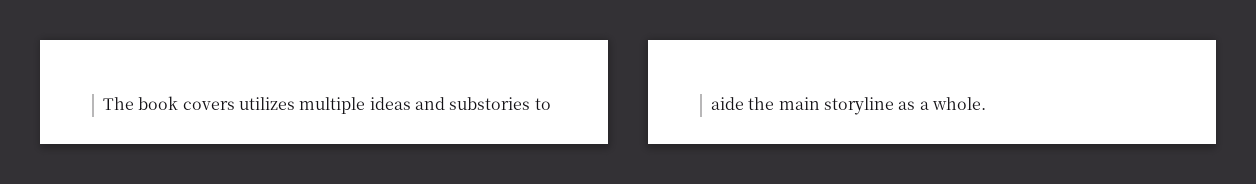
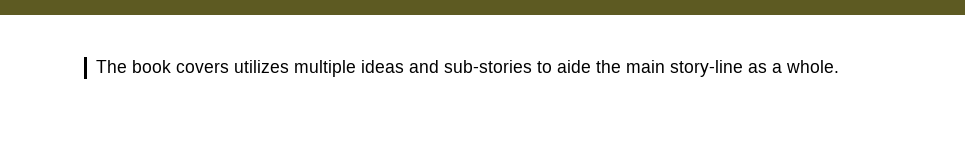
[449,97,531,110] substories -> [444,60,533,73] sub-stories
[824,97,895,115] storyline -> [670,60,744,77] story-line

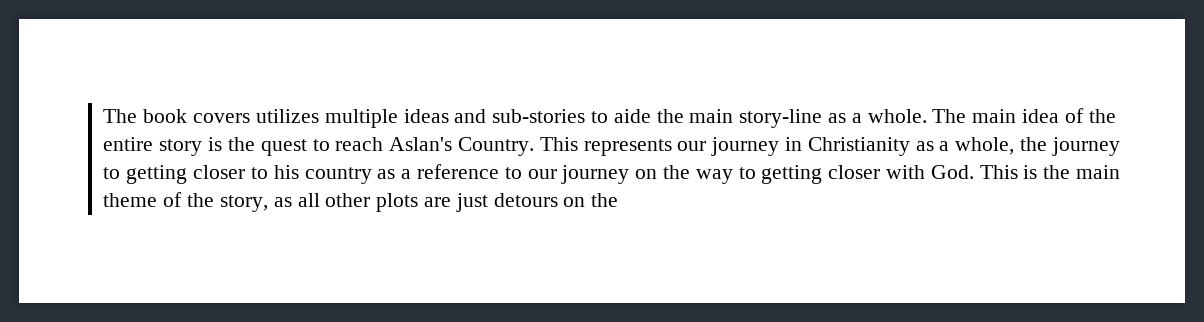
(840, 66) none -> [932,108,1116,123] [103,137,1120,156] [103,164,1121,184] [103,192,619,212] The main idea of the entire story is the quest to reach Aslan's Country. This represents our journey in Christianity as a whole, the journey to getting closer to his country as a reference to our journey on the way to getting closer with God. This is the main theme of the story, as all other plots are just detours on the

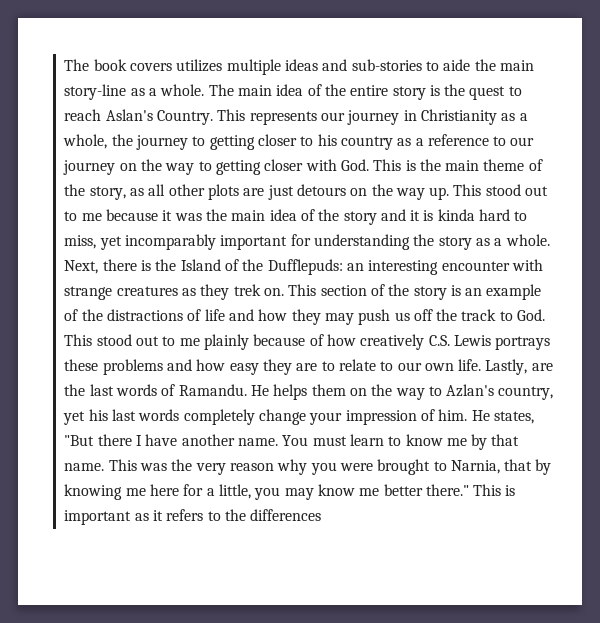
(619, 200) none -> [395,184,549,200] [64,209,528,225] [64,234,550,250] [64,259,543,275] [64,284,542,300] [64,309,546,325] [64,334,551,350] [64,359,553,375] [64,384,554,400] [63,409,534,425] [64,434,520,450] [64,459,552,475] [64,484,516,500] [64,509,322,525] way up. This stood out to me because it was the main idea of the story and it is kinda hard to miss, yet incomparably important for understanding the story as a whole. Next, there is the Island of the Dufflepuds: an interesting encounter with strange creatures as they trek on. This section of the story is an example of the distractions of life and how they may push us off the track to God. This stood out to me plainly because of how creatively C.S. Lewis portrays these problems and how easy they are to relate to our own life. Lastly, are the last words of Ramandu. He helps them on the way to Azlan's country, yet his last words completely change your impression of him. He states, "But there I have another name. You must learn to know me by that name. This was the very reason why you were brought to Narnia, that by knowing me here for a little, you may know me better there." This is important as it refers to the differences

